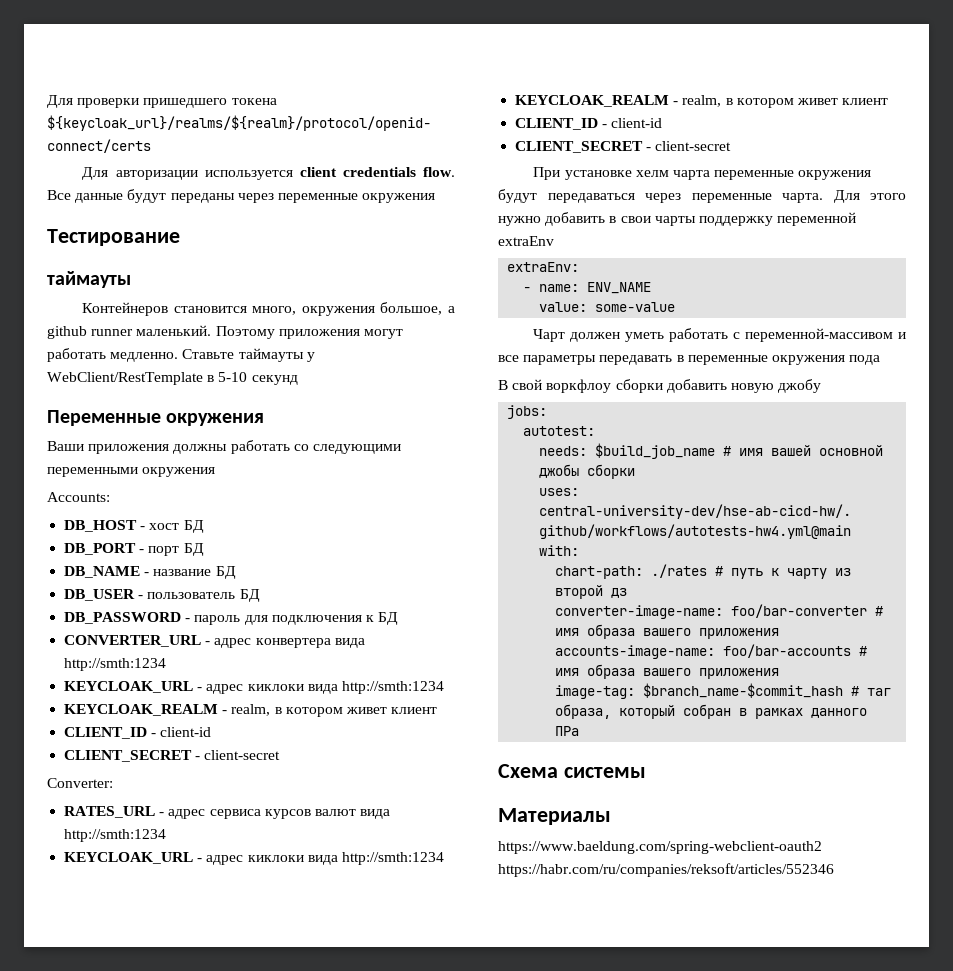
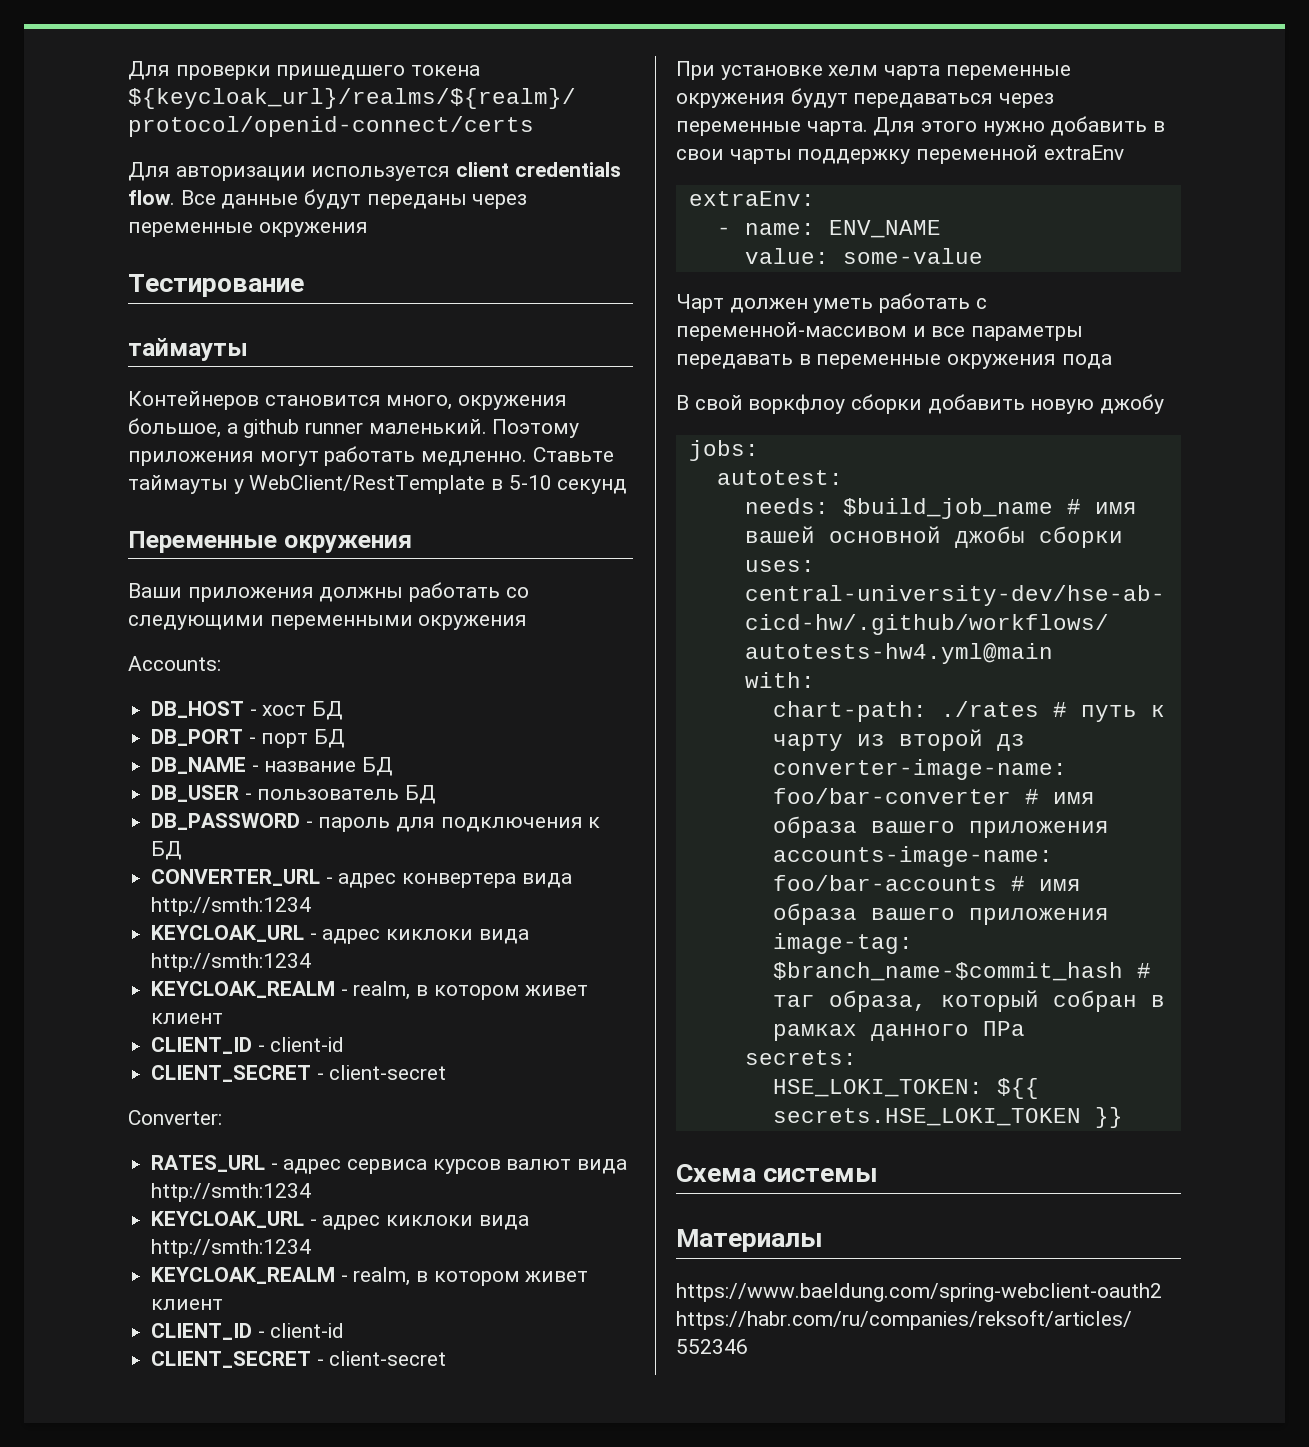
(580, 731) none -> [744,1050,857,1065] [772,1078,1039,1099] [772,1107,1123,1128] // secrets: // HSE_LOKI_TOKEN: ${{ secrets.HSE_LOKI_TOKEN }}

